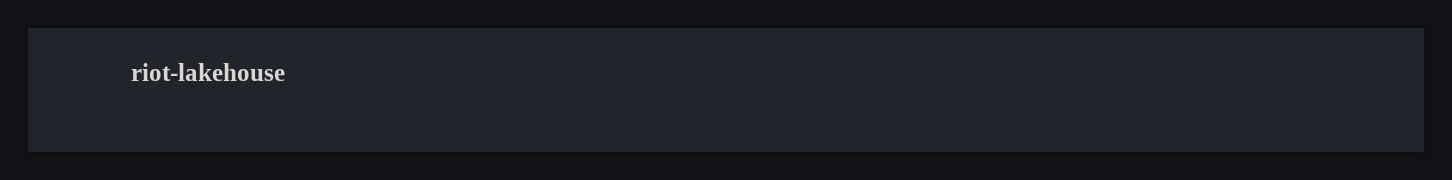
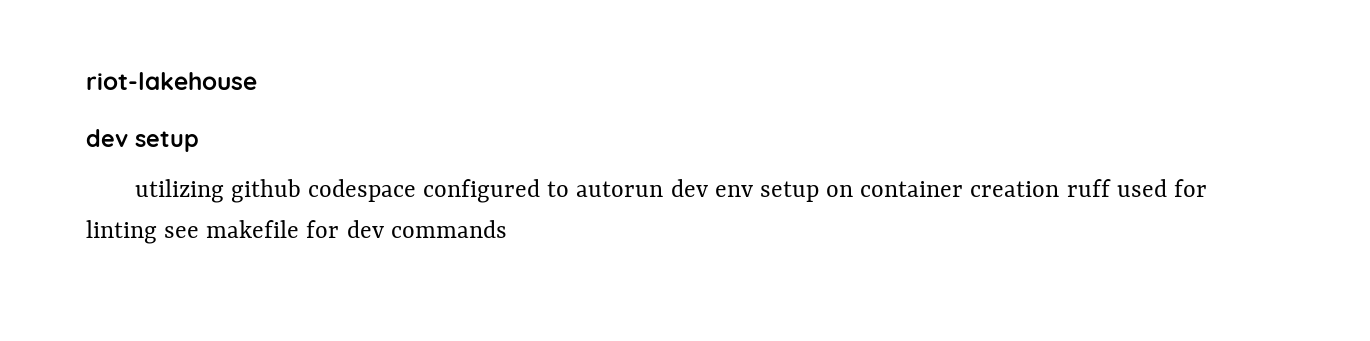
(285, 72) none -> [86,129,199,152] [134,179,1207,203] [86,220,507,244] // dev setup // utilizing github codespace configured to autorun dev env setup on container creation ruff used for linting see makefile for dev commands

